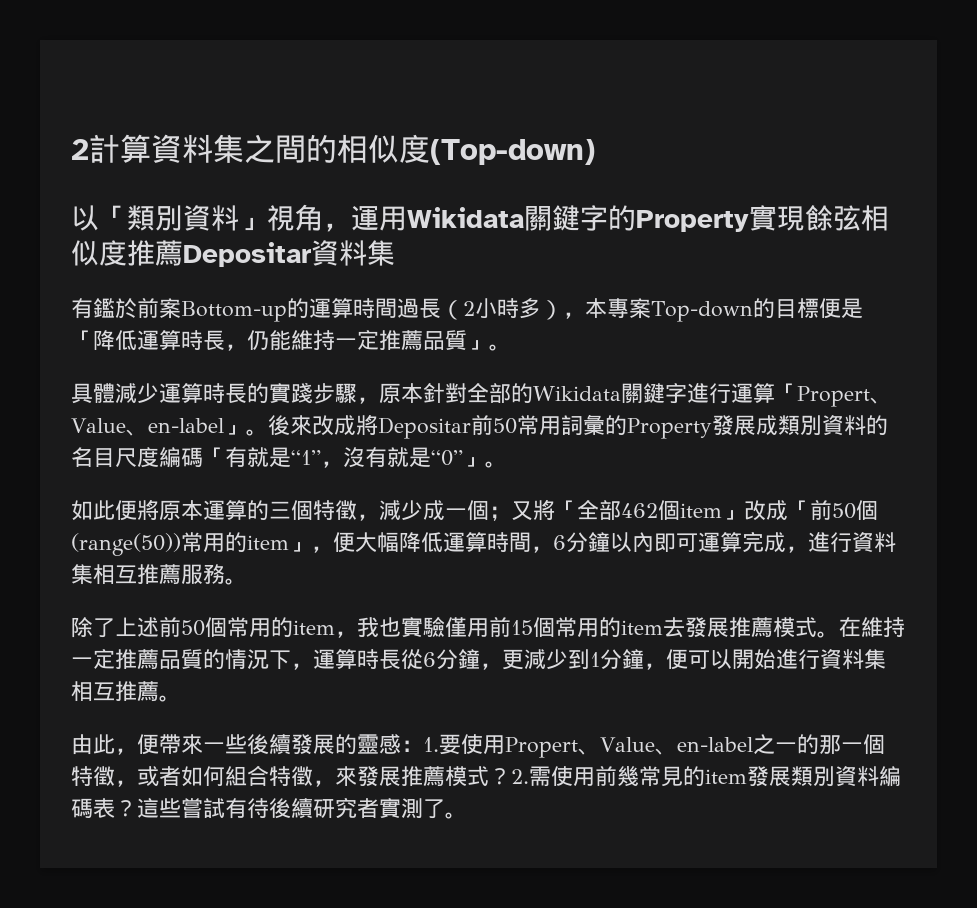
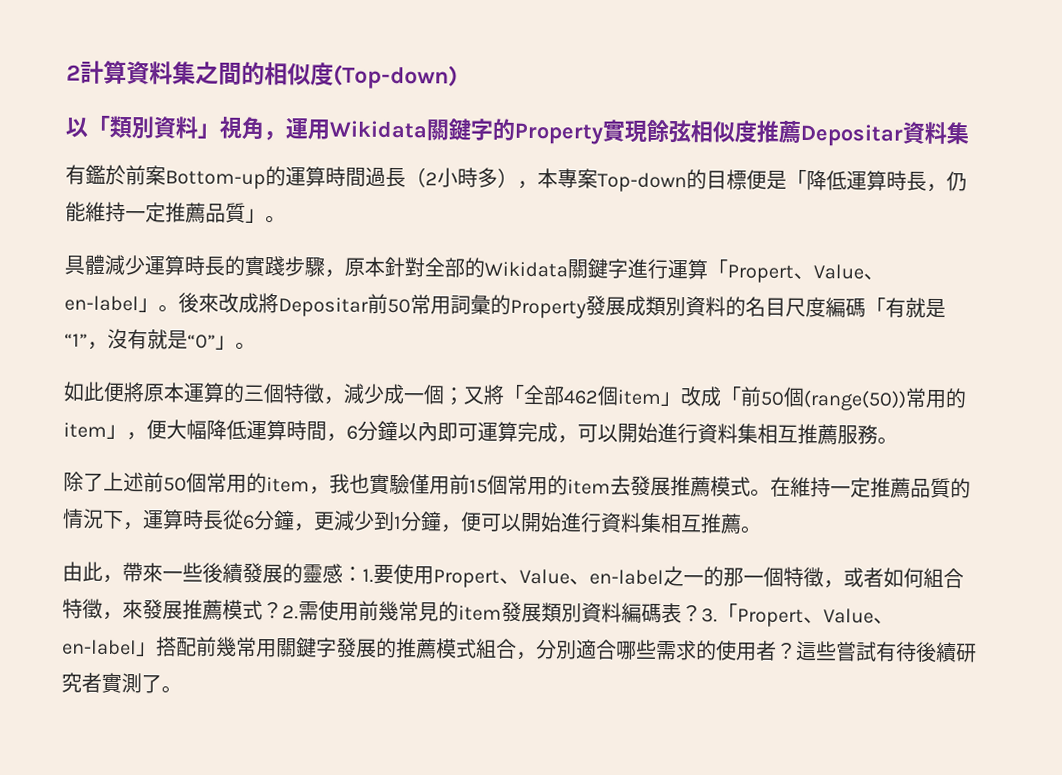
(808, 549) none -> [577,422,658,443] 可以開始
[137,734,159,755] 便 -> (123, 579) none
(137, 808) none -> [701,603,894,628] [62,636,797,661] 3.「Propert、Value、en-label」搭配前幾常用關鍵字發展的推薦模式組合，分別適合哪些需求的使用者？

